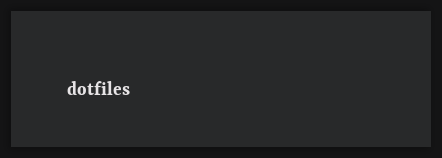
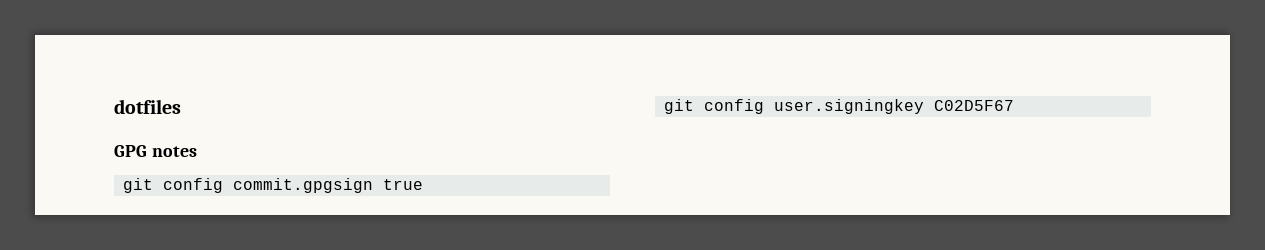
(130, 88) none -> [114,145,197,157] [123,178,424,193] [664,99,1015,114] // GPG notes // git config commit.gpgsign true // git config user.signingkey C02D5F67

